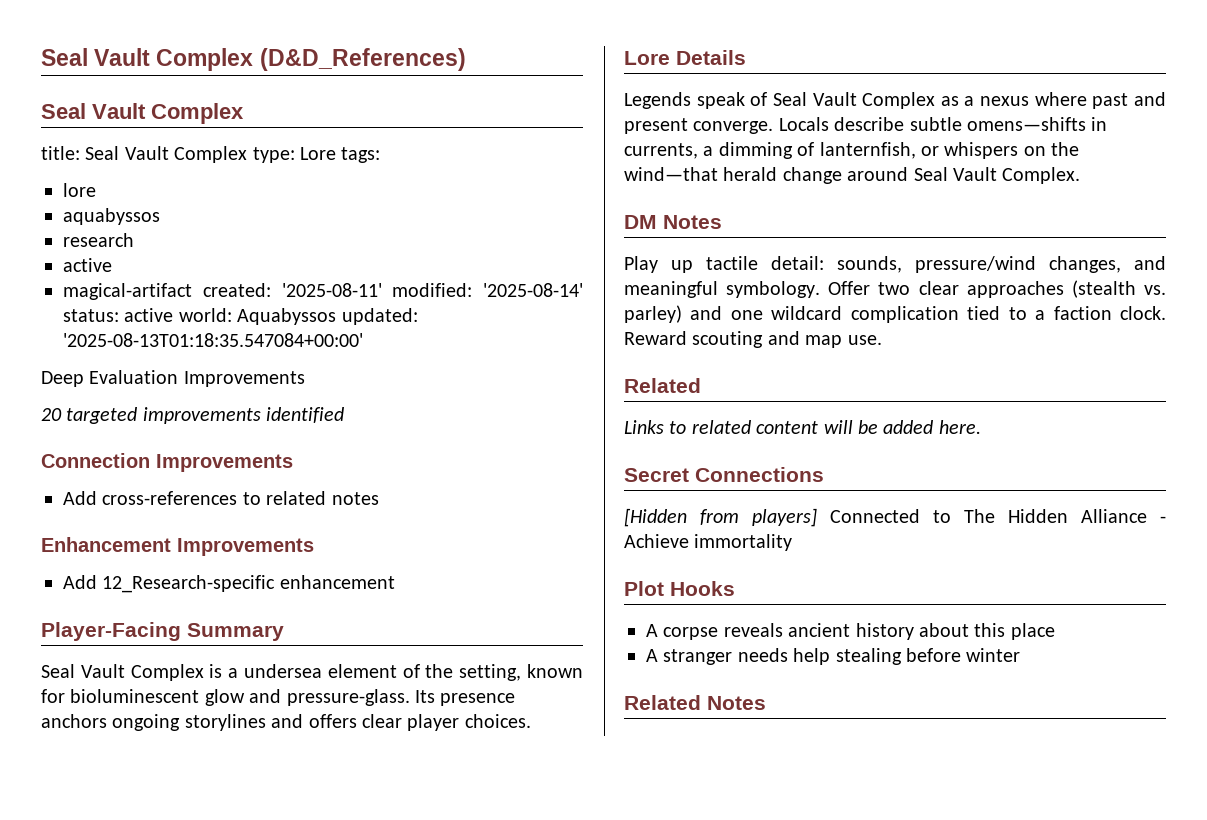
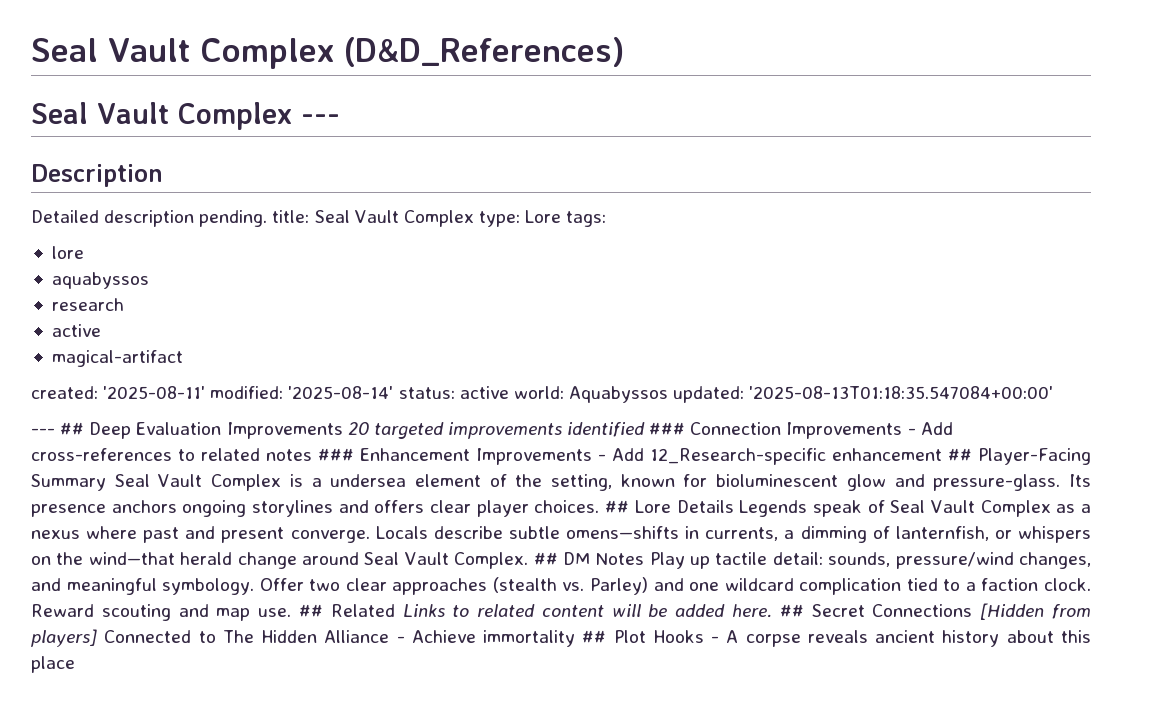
(244, 113) // -> [300,114,340,124] [31,164,163,187] [31,210,268,227] --- // Description // Detailed description pending.
(192, 291) none -> (183, 358) //
(363, 340) none -> [31,422,85,435] --- ##
(305, 379) // -> (343, 430) none
(345, 415) // -> [649,422,686,435] ###
(293, 463) // -> [907,428,916,435] -
(379, 498) // -> [318,448,354,461] ###
(314, 547) // -> [598,454,606,461] -
(395, 582) // -> [948,448,972,461] ##
(284, 632) // -> (106, 482) none
(531, 721) // -> [605,500,630,513] ##
(746, 57) // -> (734, 506) none
(1081, 175) // -> [533,552,558,565] ##
(722, 222) // -> (645, 559) none
[624,305,682,323] parley) -> [590,577,648,595] Parley)
[624,378,701,393] // Related // -> [298,604,395,617] ## Related
(981, 427) // -> [779,604,804,617] ##
(824, 474) // -> (973, 610) none
(793, 542) // -> [582,630,607,643] ##
(735, 588) // -> [711,636,720,643] -
[646,648,1021,665] [624,695,766,710] // A stranger needs help stealing before winter // Related Notes -> (75, 664) none

